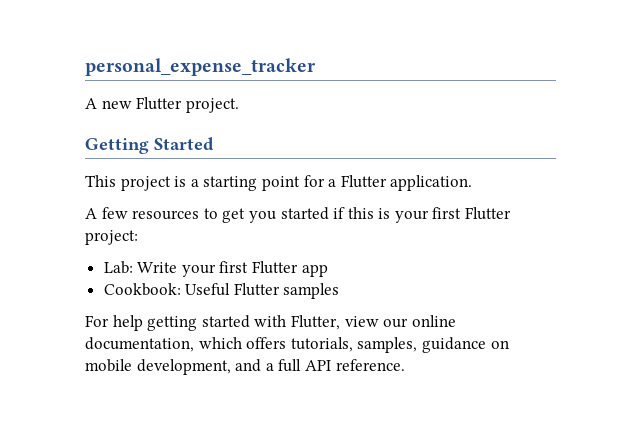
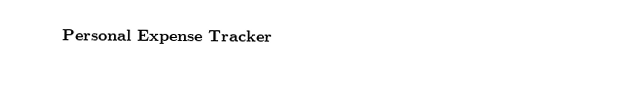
[85,58,316,76] [85,97,239,113] [85,137,214,154] [85,175,473,191] [85,207,512,223] [85,230,138,245] [103,261,328,277] [103,283,340,299] [85,315,456,331] [85,337,509,353] [85,359,405,375] personal_expense_tracker // A new Flutter project. // Getting Started // This project is a starting point for a Flutter application. // A few resources to get you started if this is your first Flutter project: // Lab: Write your first Flutter app // Cookbook: Useful Flutter samples // For help getting started with Flutter, view our online documentation, which offers tutorials, samples, guidance on mobile development, and a full API reference. -> [62,29,273,45] Personal Expense Tracker

